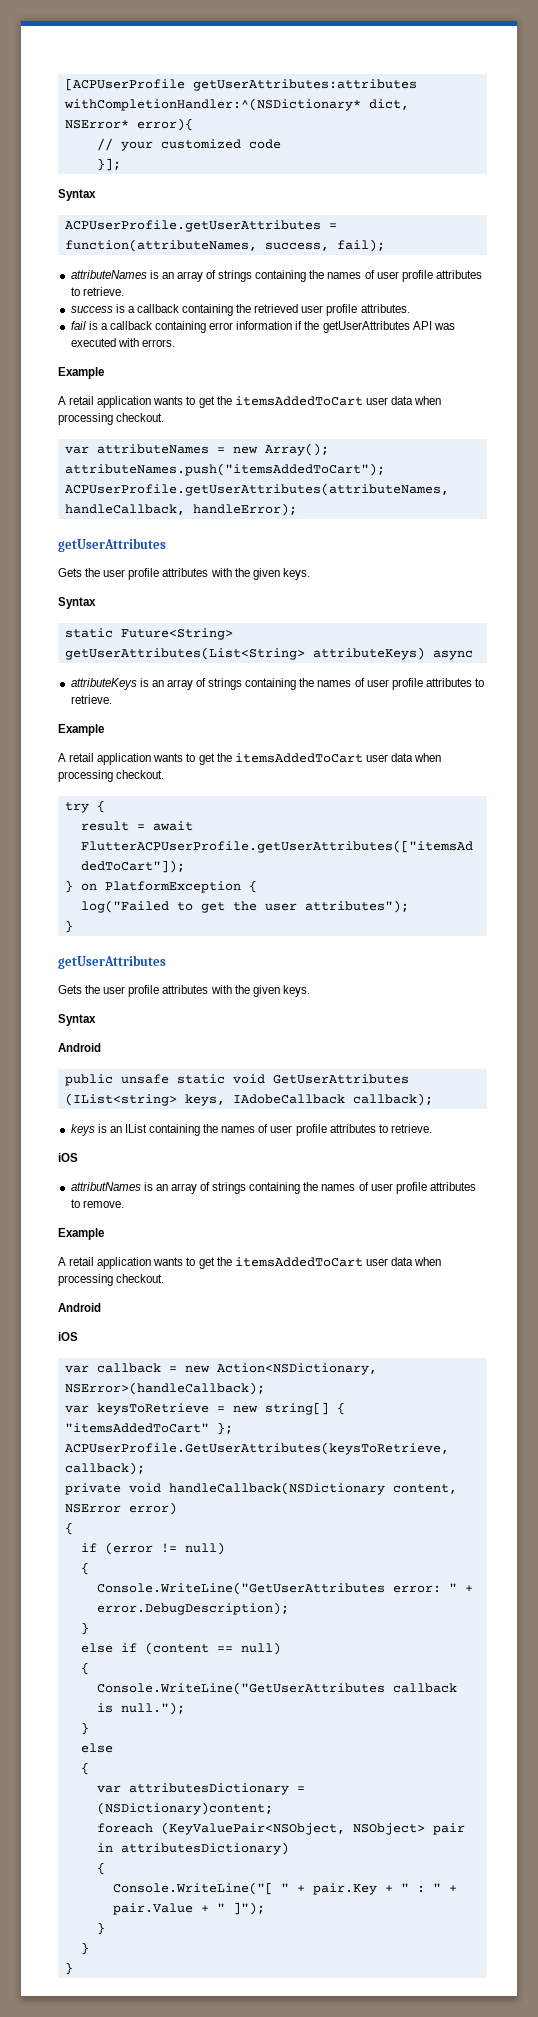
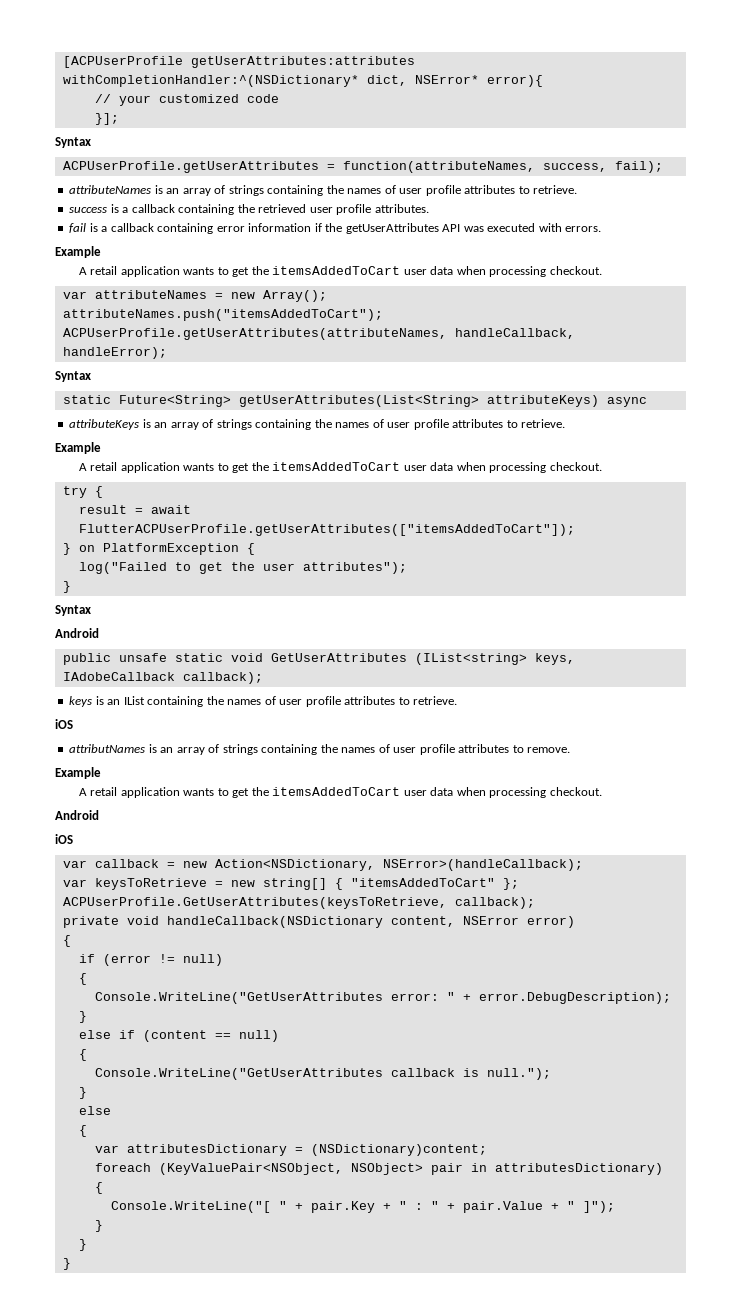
[58,538,166,552] [58,568,310,580] // getUserAttributes // Gets the user profile attributes with the given keys. -> (167, 353) none
[58,955,166,969] [58,985,310,997] // getUserAttributes // Gets the user profile attributes with the given keys. -> (71, 587) none

